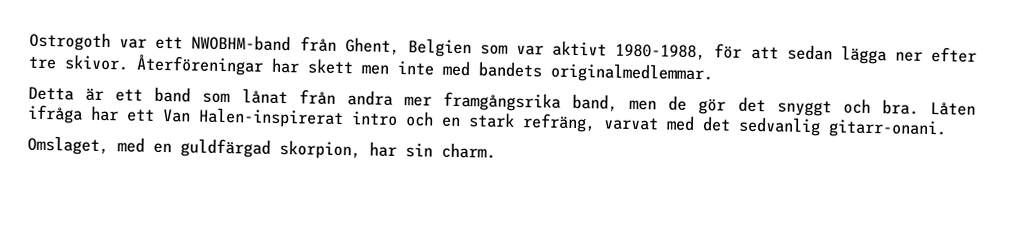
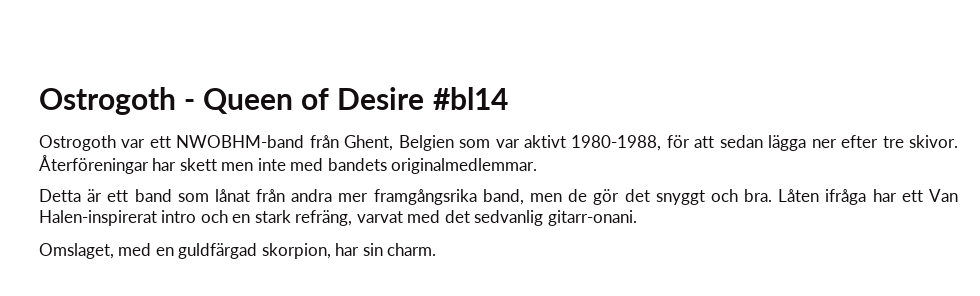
[29,31,111,52] Ostrogoth -> [39,87,508,115] [39,135,116,151] Ostrogoth - Queen of Desire #bl14 // Ostrogoth

